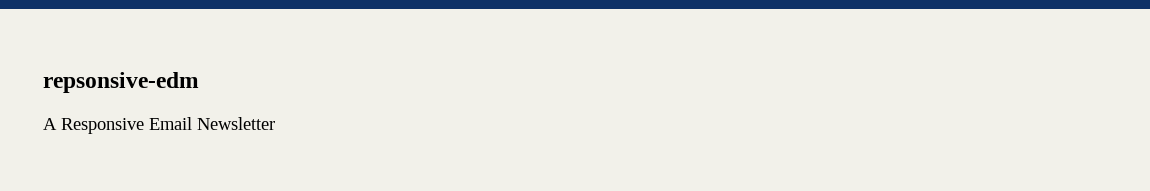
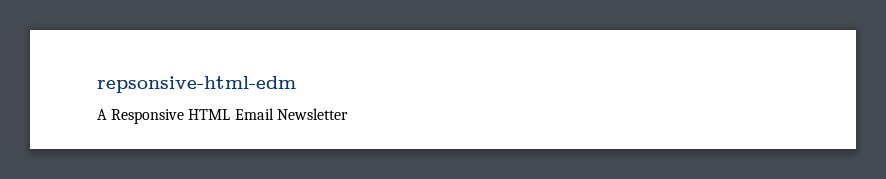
[43,72,199,93] repsonsive-edm -> [97,76,296,93] repsonsive-html-edm
(144, 126) none -> [188,109,231,120] HTML

